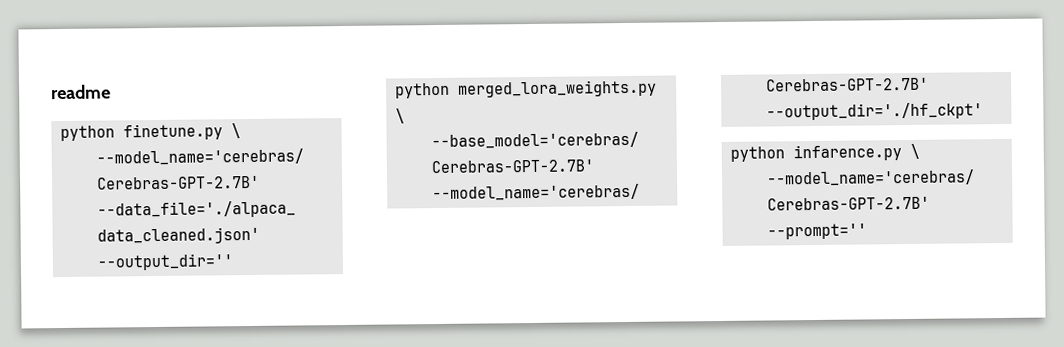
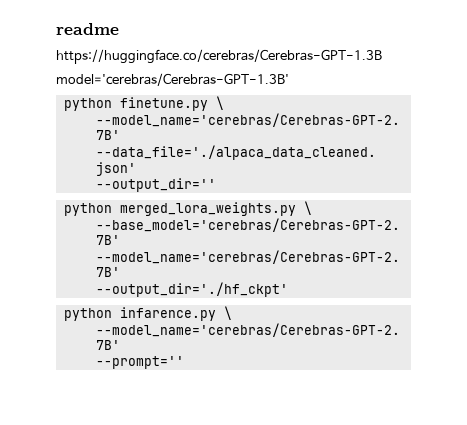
(111, 92) none -> [56,49,382,64] [56,73,289,86] // https://huggingface.co/cerebras/Cerebras-GPT-1.3B // model='cerebras/Cerebras-GPT-1.3B'

